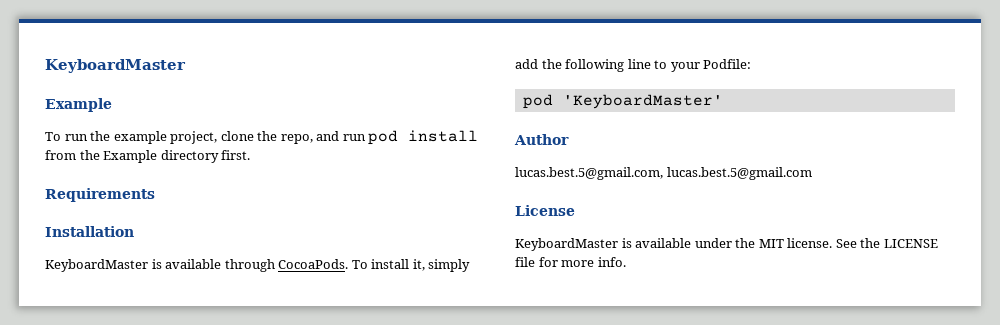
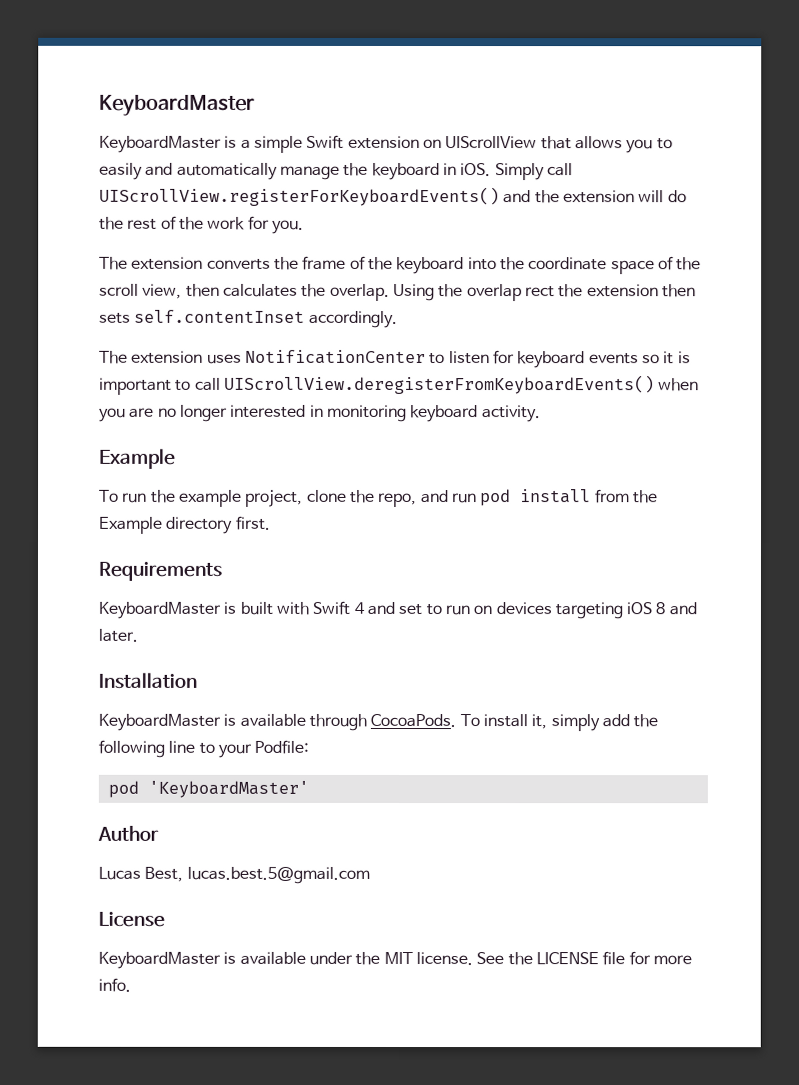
[45,59,186,73] KeyboardMaster -> [99,94,255,116] [99,134,673,154] [99,162,573,181] [99,186,687,207] [99,215,304,234] [99,255,702,275] [99,283,696,302] [99,309,398,328] [99,349,691,369] [99,374,700,395] [99,404,541,423] KeyboardMaster // KeyboardMaster is a simple Swift extension on UIScrollView that allows you to easily and automatically manage the keyboard in iOS. Simply call UIScrollView.registerForKeyboardEvents() and the extension will do the rest of the work for you. // The extension converts the frame of the keyboard into the coordinate space of the scroll view, then calculates the overlap. Using the overlap rect the extension then sets self.contentInset accordingly. // The extension uses NotificationCenter to listen for keyboard events so it is important to call UIScrollView.deregisterFromKeyboardEvents() when you are no longer interested in monitoring keyboard activity.
(155, 195) none -> [98,600,697,620] [98,628,138,642] // KeyboardMaster is built with Swift 4 and set to run on devices targeting iOS 8 and later.
[515,167,663,180] lucas.best.5@gmail.com, -> [98,866,184,882] Lucas Best,

